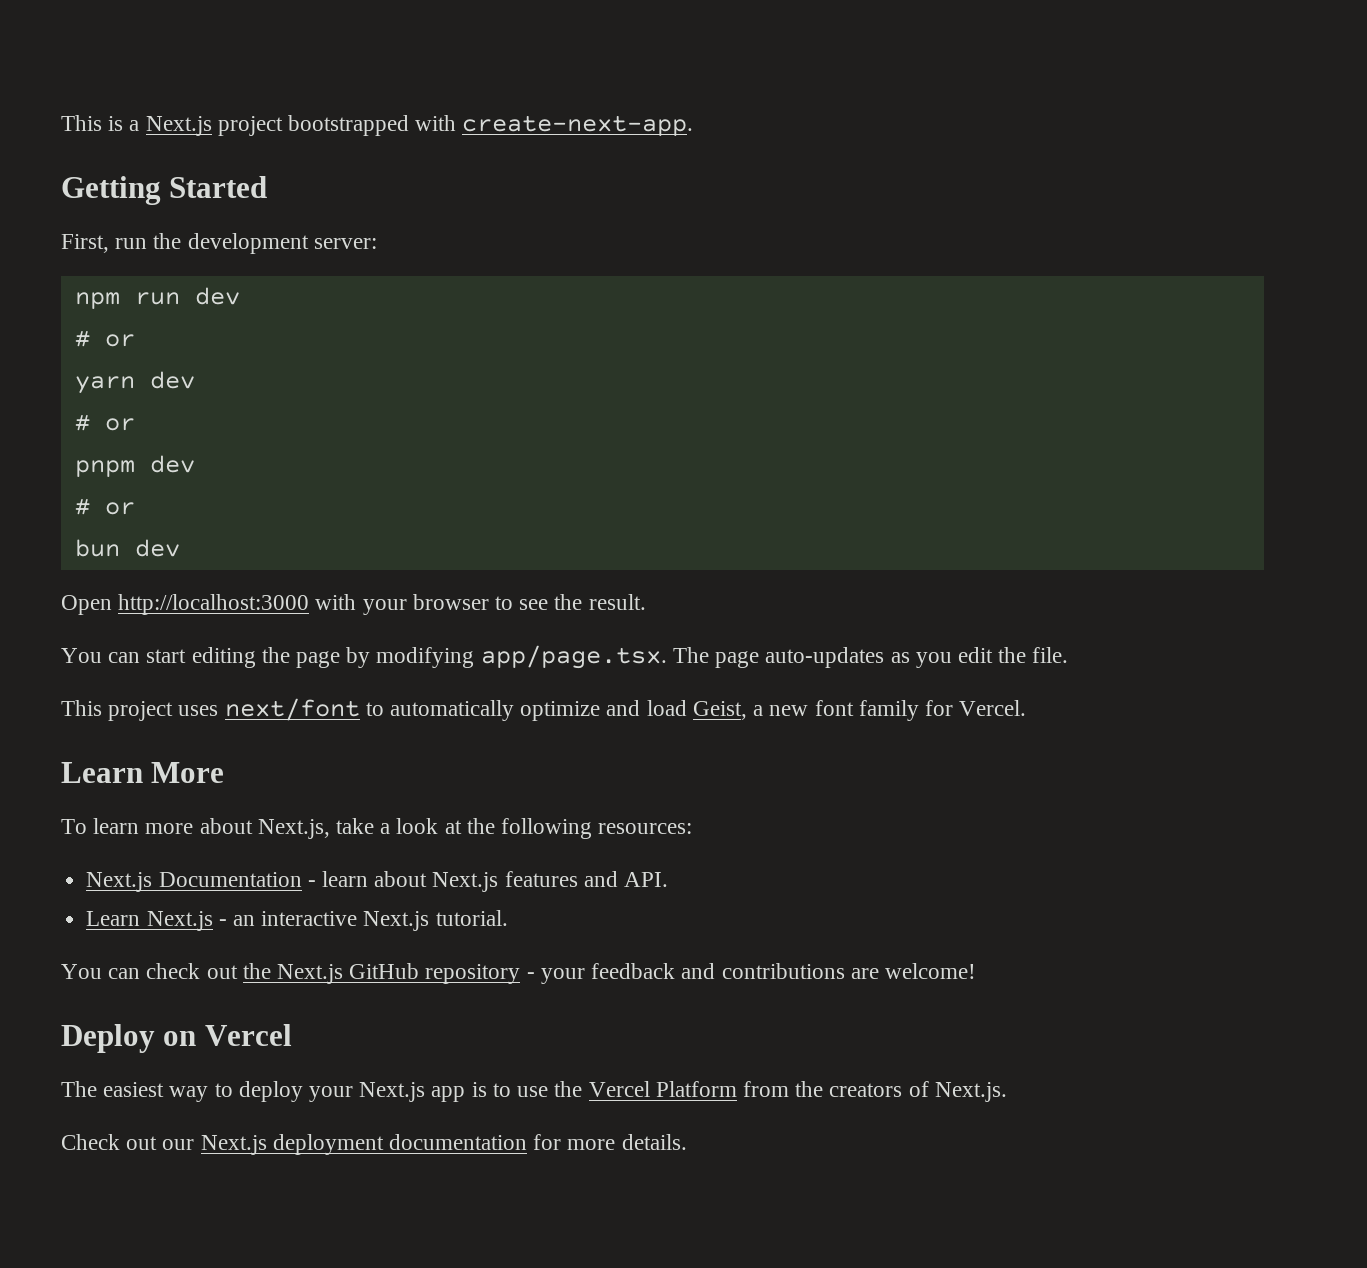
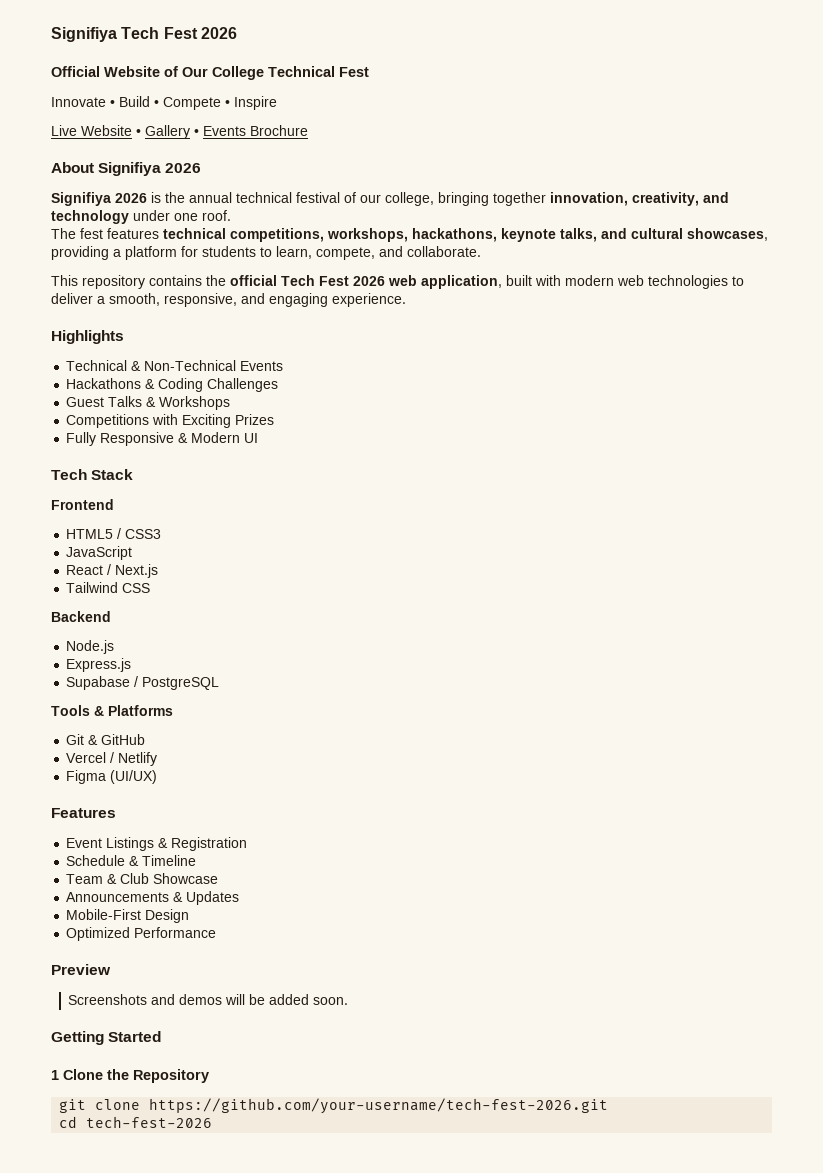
[61,115,694,136] [61,176,268,205] [61,233,377,254] [74,287,240,309] [74,330,135,347] [74,371,195,394] [74,414,135,431] [74,455,195,477] [74,498,135,515] [74,539,180,557] [61,594,646,615] [61,645,1069,669] [61,698,1027,721] [61,762,225,783] [61,818,693,839] [86,871,668,892] [86,910,508,931] [61,963,976,984] [61,1024,292,1053] [61,1081,1007,1102] [61,1134,687,1155] This is a Next.js project bootstrapped with create-next-app. // Getting Started // First, run the development server: // npm run dev // # or // yarn dev // # or // pnpm dev // # or // bun dev // Open http://localhost:3000 with your browser to see the result. // You can start editing the page by modifying app/page.tsx. The page auto-updates as you edit the file. // This project uses next/font to automatically optimize and load Geist, a new font family for Vercel. // Learn More // To learn more about Next.js, take a look at the following resources: // Next.js Documentation - learn about Next.js features and API. // Learn Next.js - an interactive Next.js tutorial. // You can check out the Next.js GitHub repository - your feedback and contributions are welcome! // Deploy on Vercel // The easiest way to deploy your Next.js app is to use the Vercel Platform from the creators of Next.js. // Check out our Next.js deployment documentation for more details. -> [51,27,237,42] [51,66,369,80] [51,96,277,110] [51,125,308,139] [51,162,202,176] [51,192,729,206] [51,210,231,224] [51,228,768,242] [51,246,481,260] [51,275,744,289] [51,293,406,307] [51,330,124,344] [66,360,284,371] [66,378,279,392] [66,396,231,410] [66,414,275,428] [66,432,259,446] [51,469,134,480] [51,499,114,510] [66,528,162,539] [66,546,133,560] [66,564,159,578] [66,582,151,593] [51,611,111,622] [66,640,115,654] [66,658,132,672] [66,676,220,690] [51,705,173,716] [66,734,146,745] [66,752,158,766] [66,770,158,784] [51,808,116,818] [66,837,248,851] [66,855,197,866] [66,873,219,884] [66,891,240,905] [66,909,190,923] [66,927,217,941] [51,964,111,975] [68,994,349,1005] [51,1031,162,1045] [51,1069,209,1083] [59,1098,609,1114] [59,1116,213,1128] Signifiya Tech Fest 2026 // Official Website of Our College Technical Fest // Innovate • Build • Compete • Inspire // Live Website • Gallery • Events Brochure // About Signifiya 2026 // Signifiya 2026 is the annual technical festival of our college, bringing together innovation, creativity, and technology under one roof. // The fest features technical competitions, workshops, hackathons, keynote talks, and cultural showcases, providing a platform for students to learn, compete, and collaborate. // This repository contains the official Tech Fest 2026 web application, built with modern web technologies to deliver a smooth, responsive, and engaging experience. // Highlights // Technical & Non-Technical Events // Hackathons & Coding Challenges // Guest Talks & Workshops // Competitions with Exciting Prizes // Fully Responsive & Modern UI // Tech Stack // Frontend // HTML5 / CSS3 // JavaScript // React / Next.js // Tailwind CSS // Backend // Node.js // Express.js // Supabase / PostgreSQL // Tools & Platforms // Git & GitHub // Vercel / Netlify // Figma (UI/UX) // Features // Event Listings & Registration // Schedule & Timeline // Team & Club Showcase // Announcements & Updates // Mobile-First Design // Optimized Performance // Preview // Screenshots and demos will be added soon. // Getting Started // 1 Clone the Repository // git clone https://github.com/your-username/tech-fest-2026.git // cd tech-fest-2026

